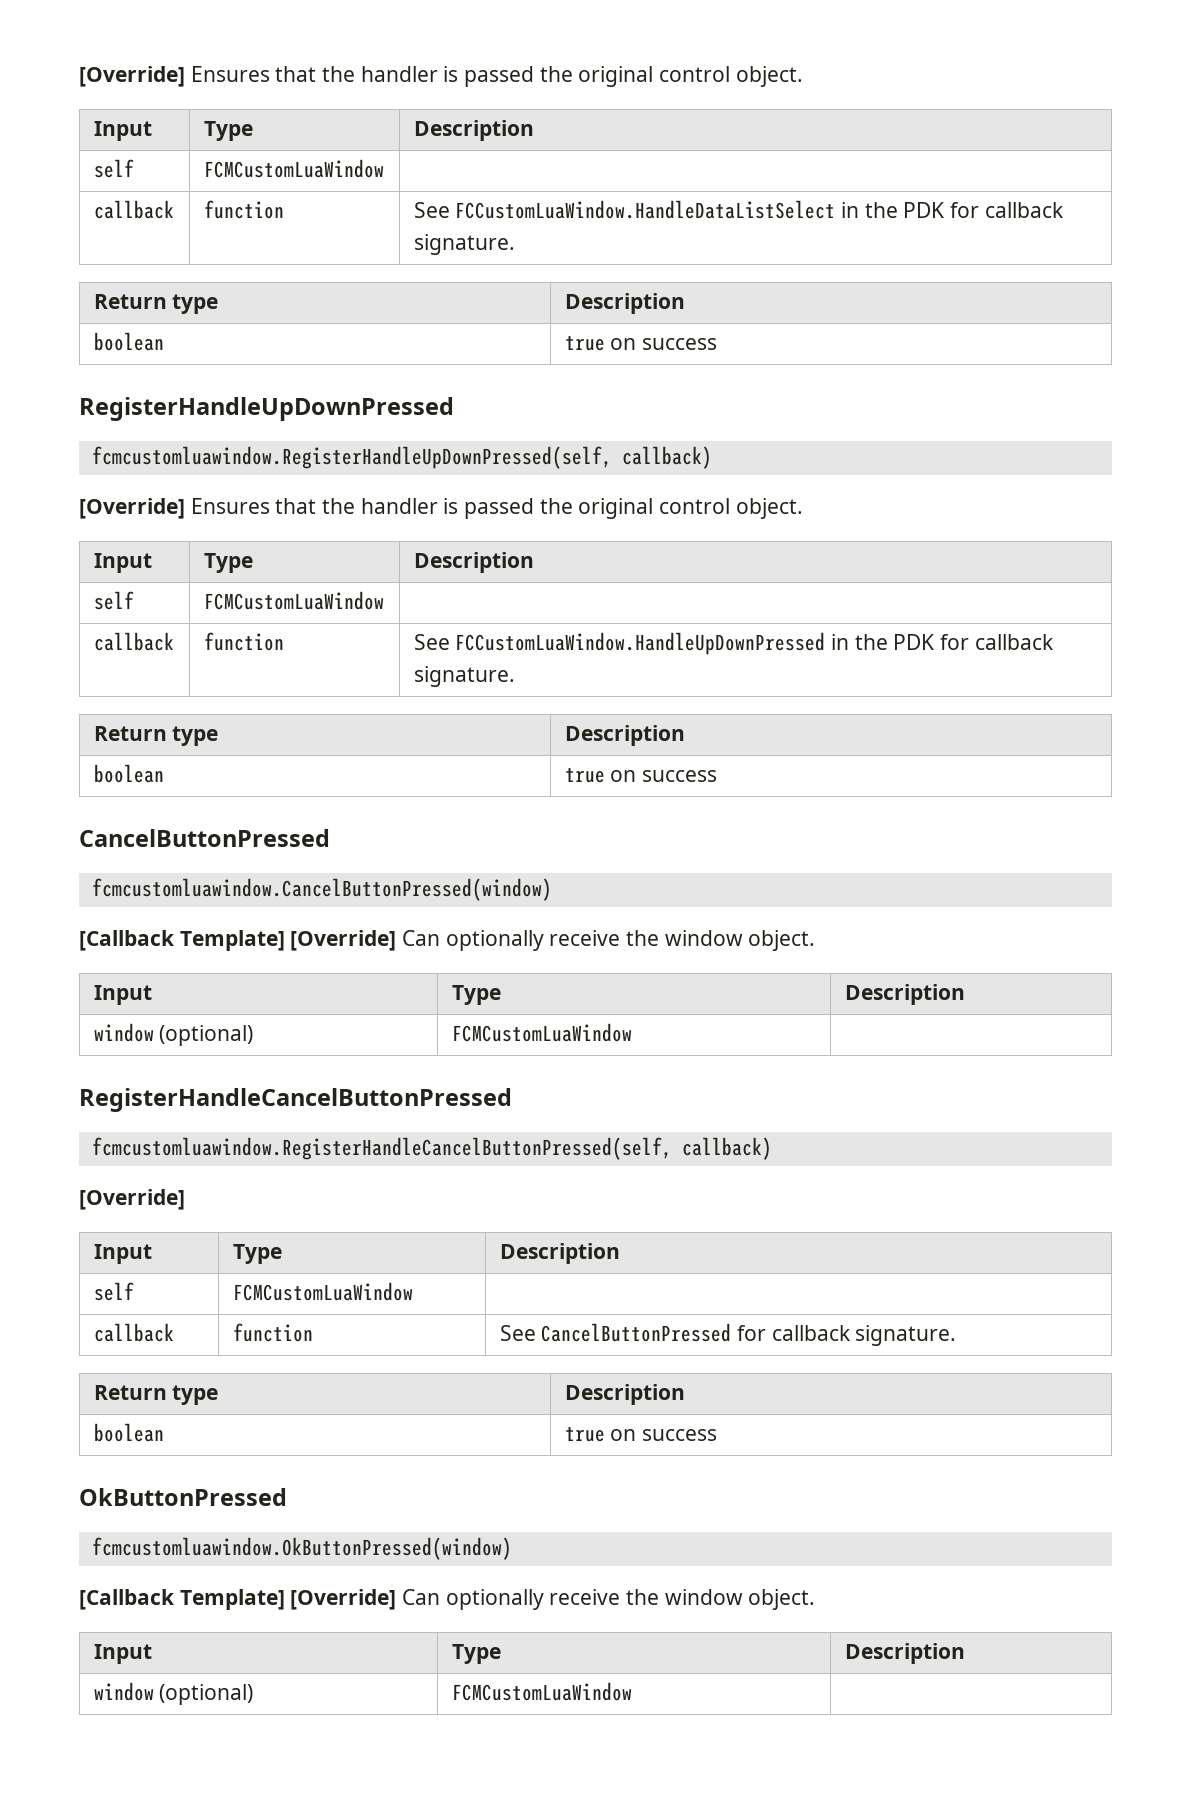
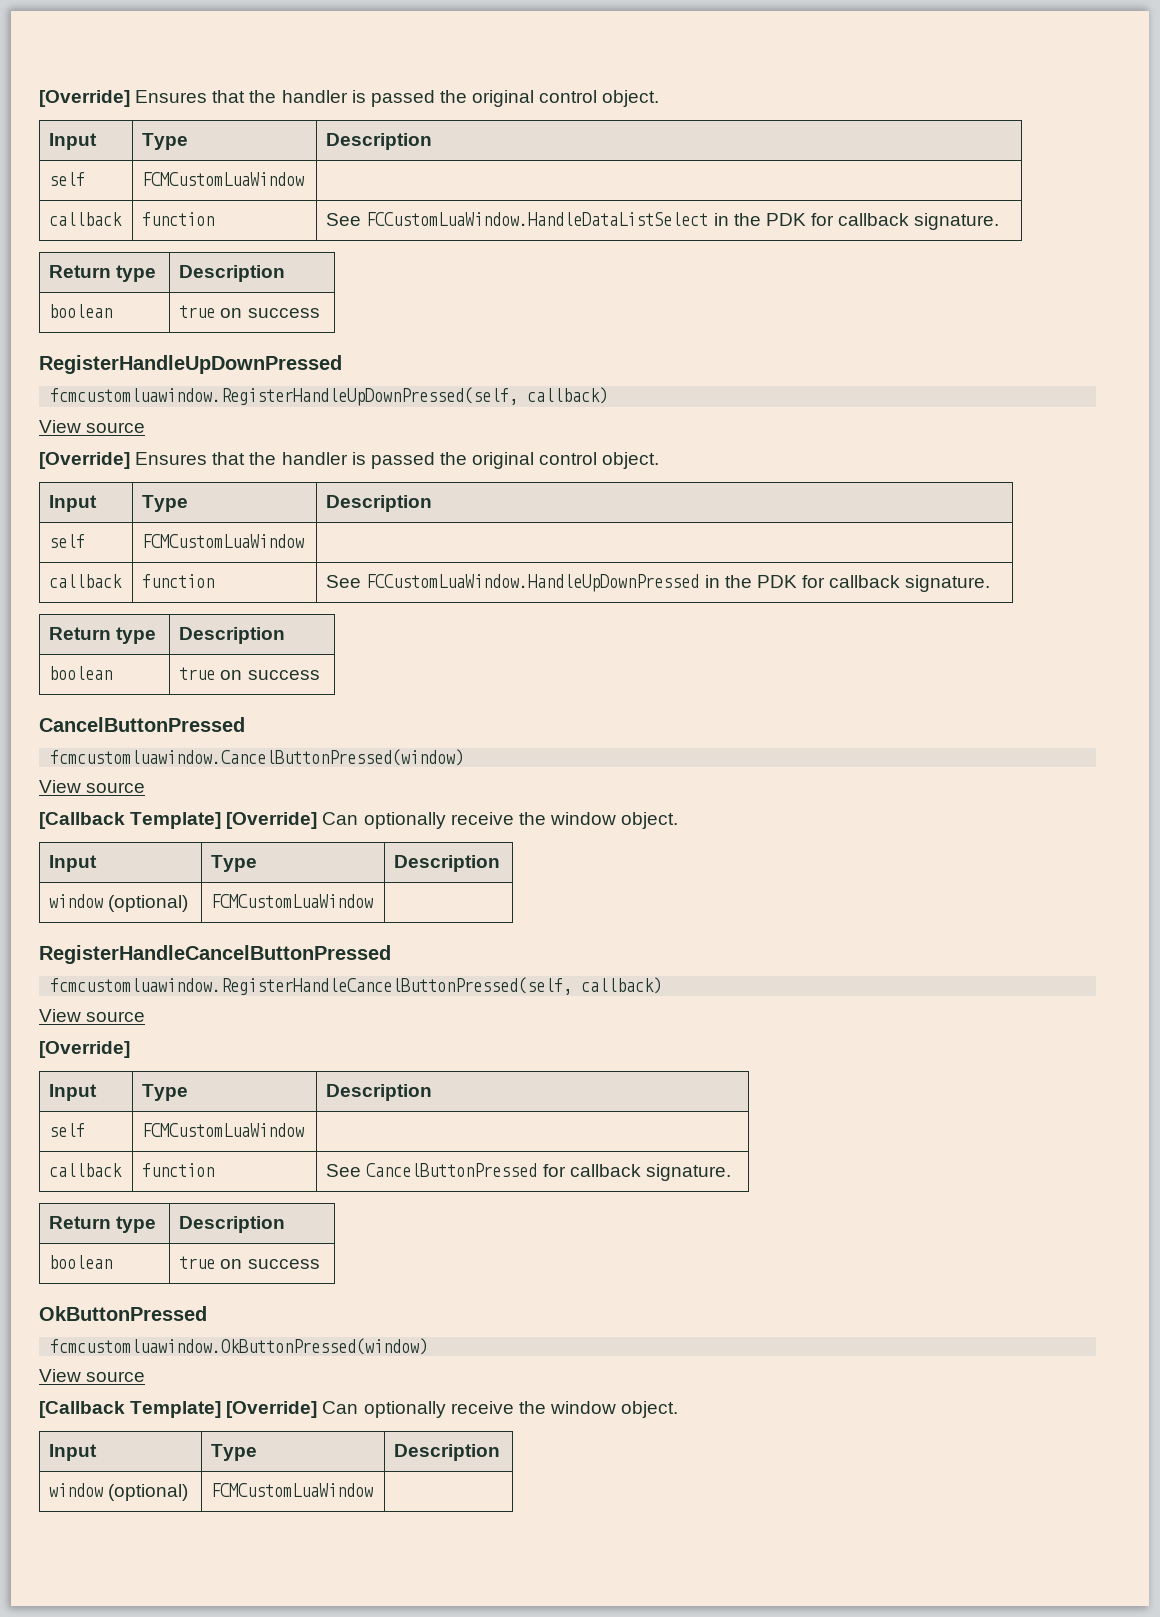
(712, 457) none -> [39,420,146,433] // View source
(552, 889) none -> [39,780,146,793] // View source
(772, 1148) none -> [39,1009,146,1022] // View source
(512, 1548) none -> [39,1369,146,1382] // View source

